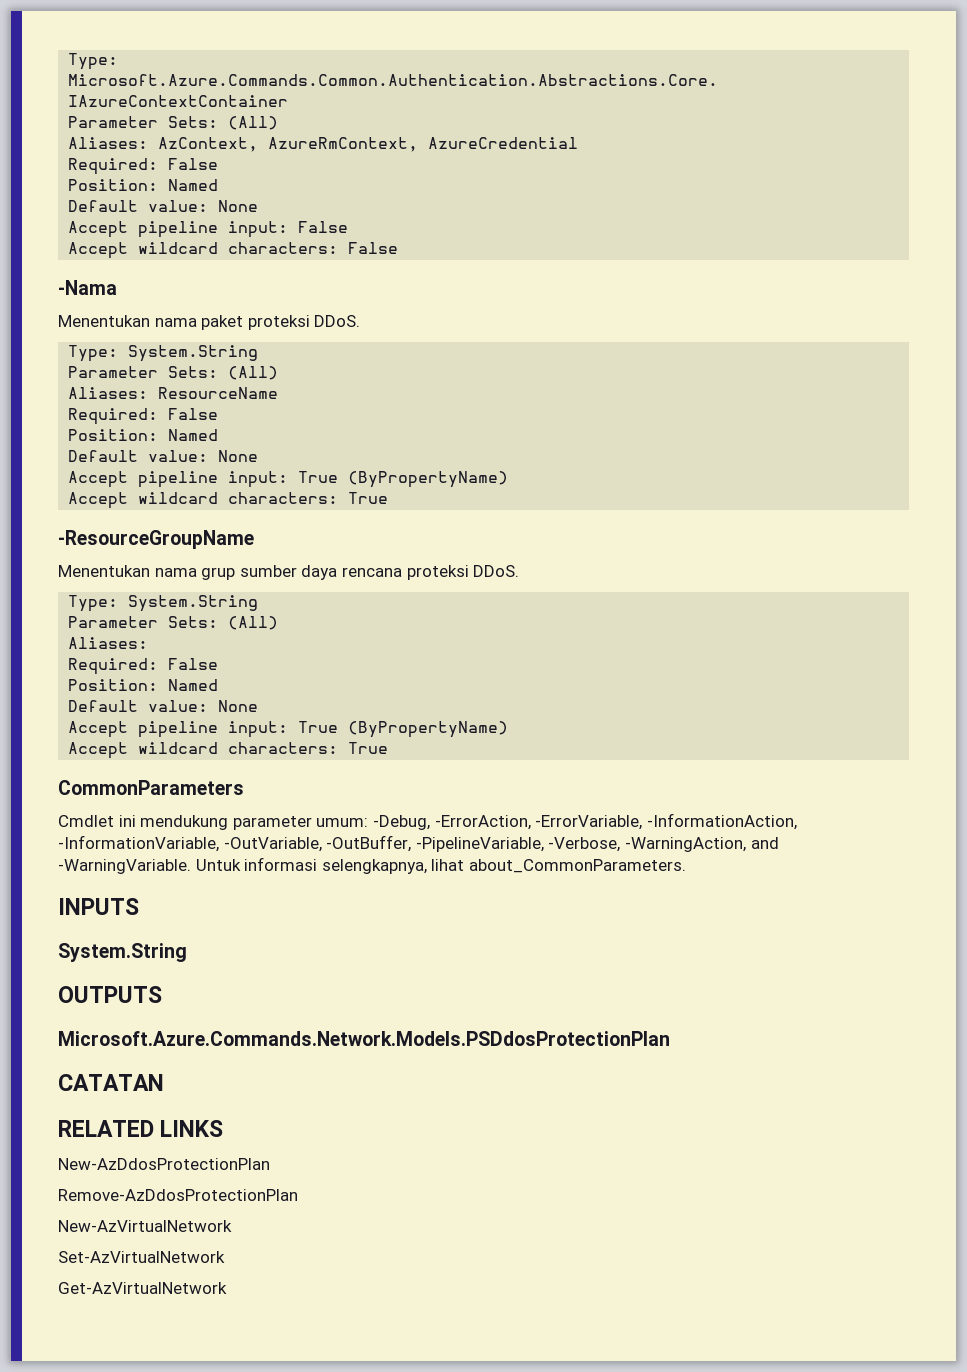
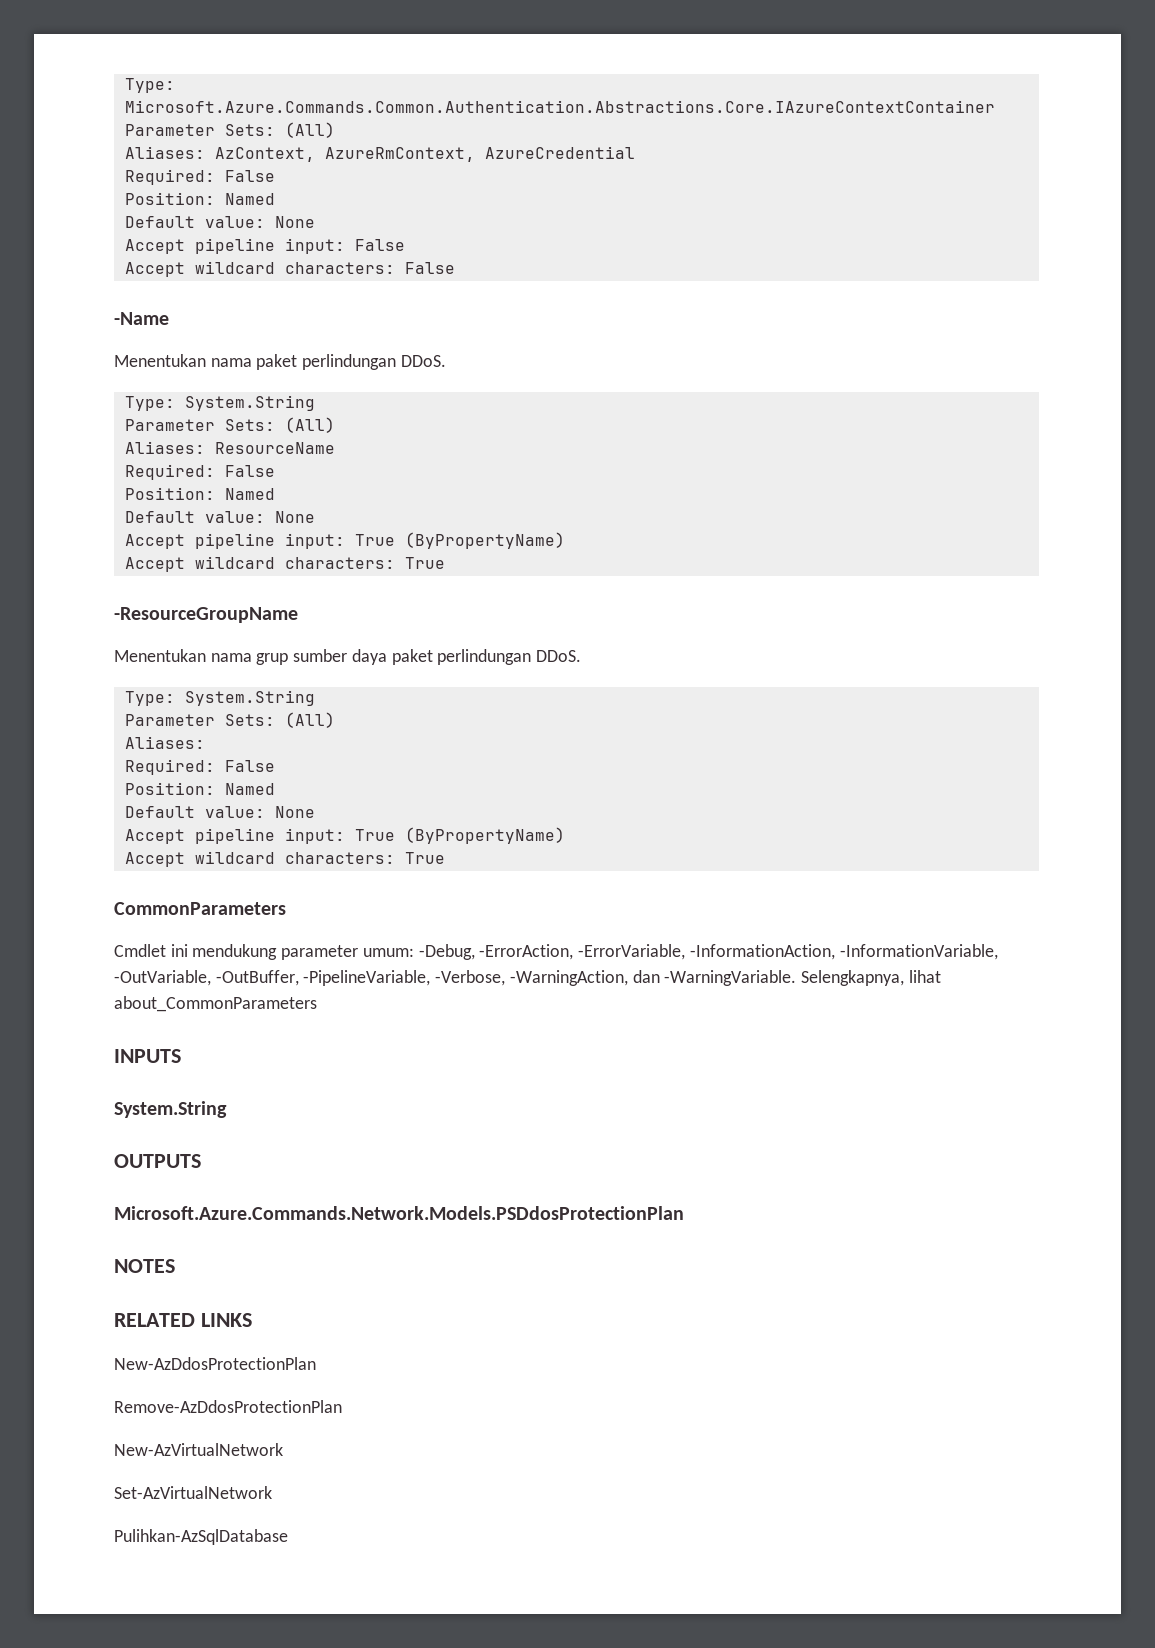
[58,280,117,295] -Nama -> [114,312,169,325] -Name
[247,315,310,330] proteksi -> [302,354,397,370] perlindungan
[341,565,469,580] rencana proteksi -> [391,649,532,665] paket perlindungan
[750,837,779,849] [58,857,686,874] and -WarningVariable. Untuk informasi selengkapnya, lihat about_CommonParameters. -> [632,970,941,986] [114,996,317,1012] dan -WarningVariable. Selengkapnya, lihat about_CommonParameters
[58,1074,164,1091] CATATAN -> [114,1259,175,1273] NOTES
[58,1282,227,1294] Get-AzVirtualNetwork -> [114,1529,288,1545] Pulihkan-AzSqlDatabase

